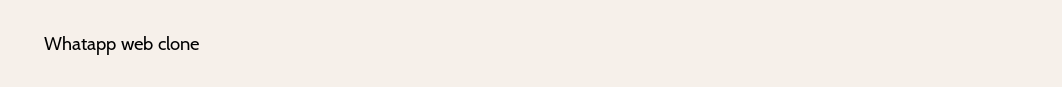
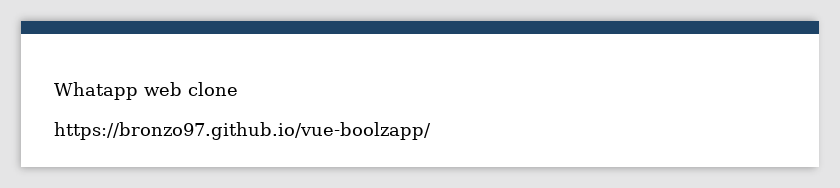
(199, 43) none -> [54,122,431,140] // https://bronzo97.github.io/vue-boolzapp/

